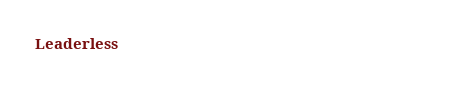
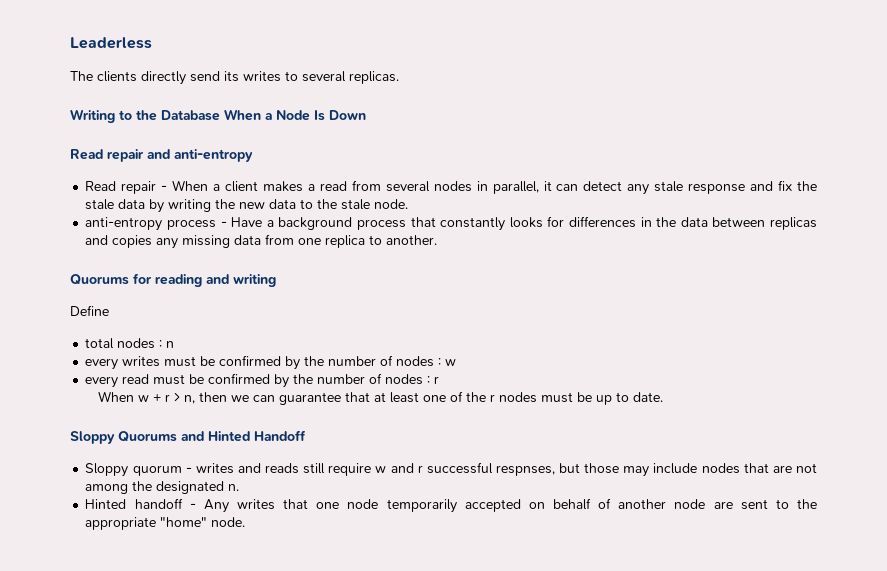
(118, 43) none -> [70,71,399,85] [70,109,366,123] [70,149,253,162] [85,180,818,195] [85,199,409,213] [85,216,818,231] [85,234,438,249] [70,273,276,287] [70,305,109,316] [85,338,175,349] [85,355,457,370] [85,373,440,388] [97,391,663,405] [70,430,306,444] [85,462,817,477] [85,481,240,494] [85,498,817,513] [85,517,246,530] // The clients directly send its writes to several replicas. // Writing to the Database When a Node Is Down // Read repair and anti-entropy // Read repair - When a client makes a read from several nodes in parallel, it can detect any stale response and fix the stale data by writing the new data to the stale node. // anti-entropy process - Have a background process that constantly looks for differences in the data between replicas and copies any missing data from one replica to another. // Quorums for reading and writing // Define // total nodes : n // every writes must be confirmed by the number of nodes : w // every read must be confirmed by the number of nodes : r // When w + r > n, then we can guarantee that at least one of the r nodes must be up to date. // Sloppy Quorums and Hinted Handoff // Sloppy quorum - writes and reads still require w and r successful respnses, but those may include nodes that are not among the designated n. // Hinted handoff - Any writes that one node temporarily accepted on behalf of another node are sent to the appropriate "home" node.

